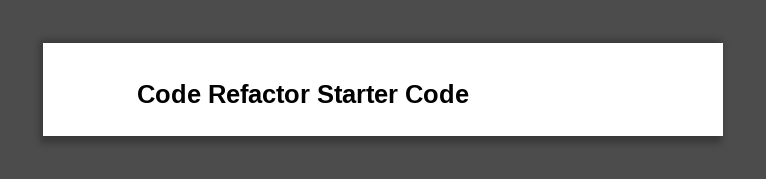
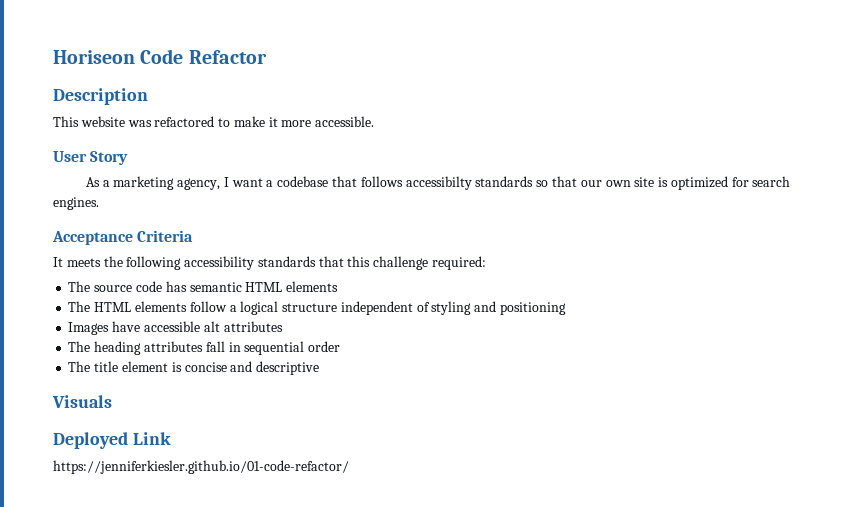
(137, 93) none -> [53,50,135,64] Horiseon
[317,84,469,103] Starter Code -> [53,88,148,105] [53,116,375,127] [53,151,129,165] [85,176,791,190] [53,197,99,210] [52,230,194,245] [53,256,487,270] [68,281,339,292] [68,301,566,315] [68,321,283,335] [68,341,341,355] [68,361,320,375] [52,395,112,408] [53,432,171,449] [53,460,349,474] // Description // This website was refactored to make it more accessible. // User Story // As a marketing agency, I want a codebase that follows accessibilty standards so that our own site is optimized for search engines. // Acceptance Criteria // It meets the following accessibility standards that this challenge required: // The source code has semantic HTML elements // The HTML elements follow a logical structure independent of styling and positioning // Images have accessible alt attributes // The heading attributes fall in sequential order // The title element is concise and descriptive // Visuals // Deployed Link // https://jenniferkiesler.github.io/01-code-refactor/

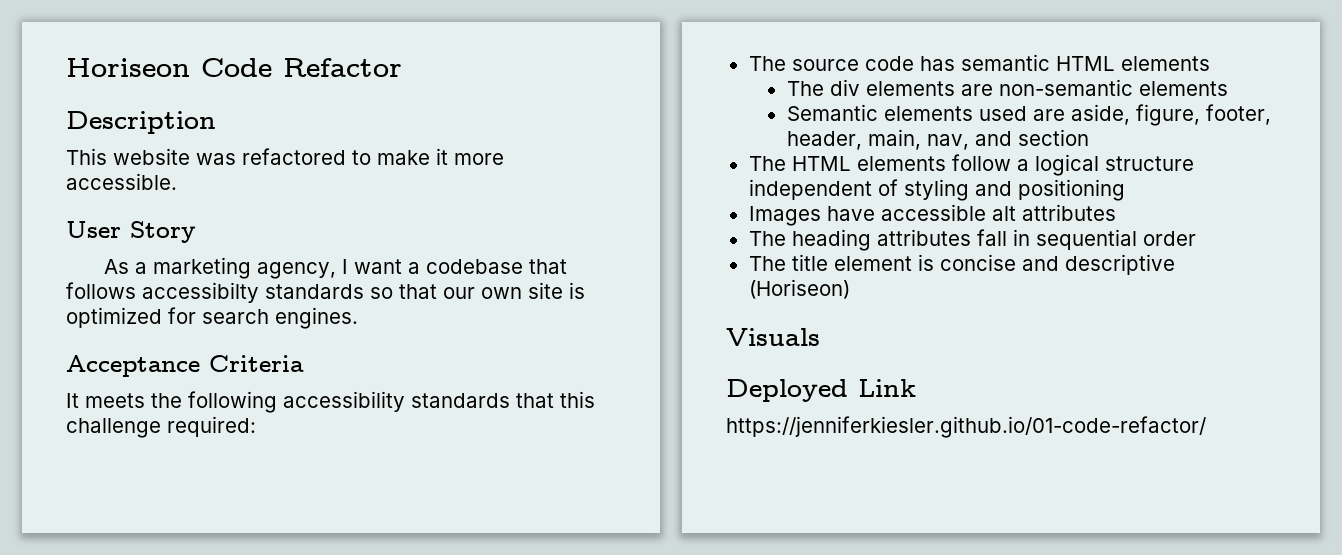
(339, 286) none -> [786,79,1228,96] [786,104,1271,126] [786,129,1089,150] // The div elements are non-semantic elements // Semantic elements used are aside, figure, footer, header, main, nav, and section
(320, 368) none -> [748,279,850,299] (Horiseon)

